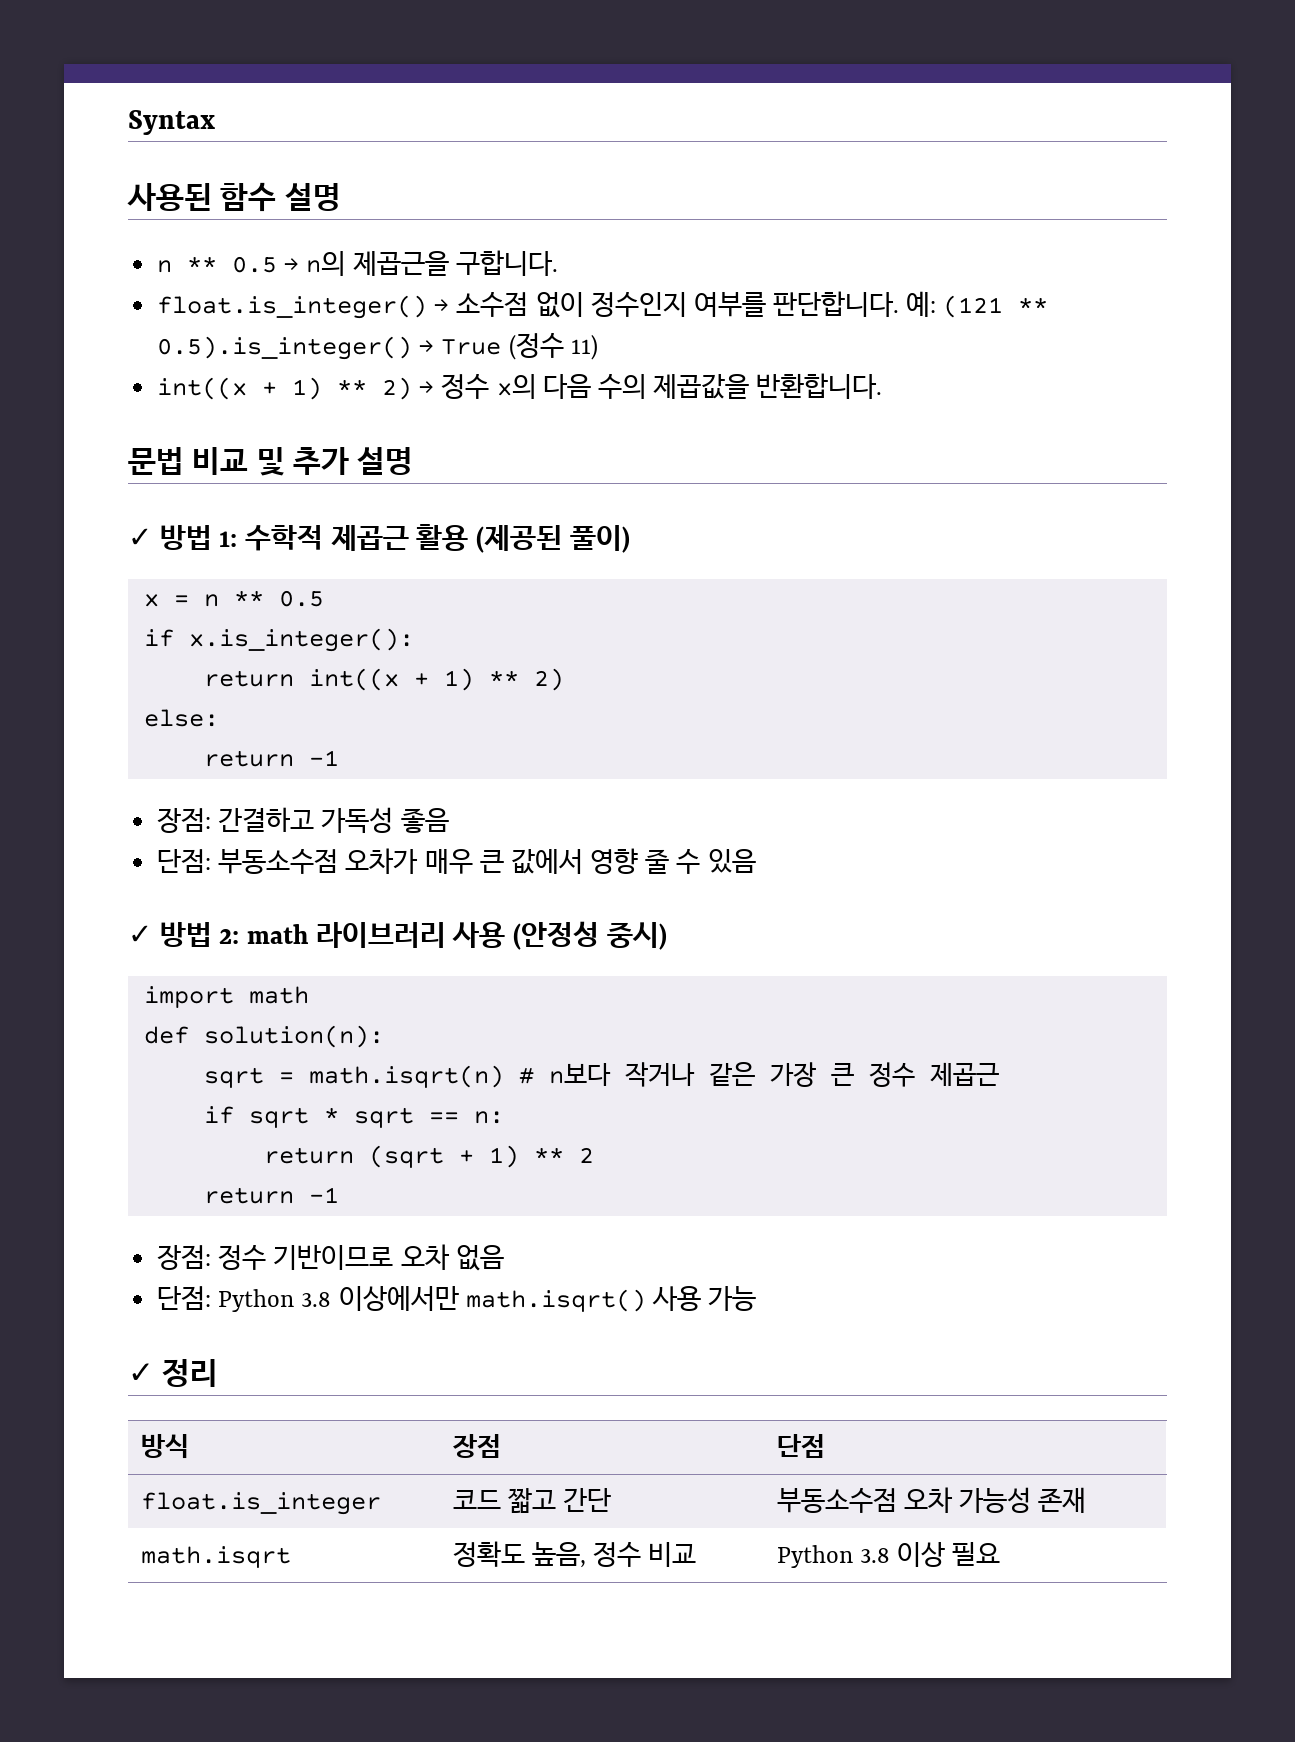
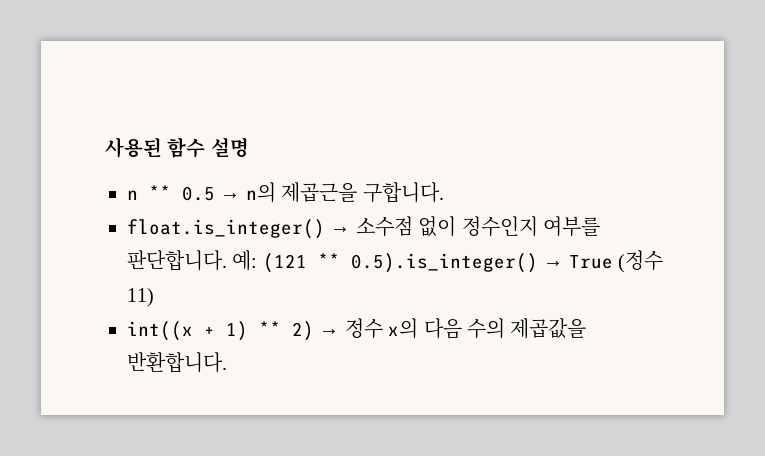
[128,110,215,135] Syntax // -> (105, 147) none
[128,447,414,476] [128,524,630,553] [143,590,324,607] [143,628,414,652] [203,668,564,691] [143,709,219,727] [203,750,339,767] [157,807,449,834] [157,848,756,874] [128,921,667,950] [143,986,309,1008] [143,1025,384,1048] [203,1062,999,1088] [203,1106,504,1128] [263,1145,594,1168] [203,1187,339,1204] [157,1244,504,1271] [157,1286,757,1312] [128,1359,219,1387] [140,1434,189,1459] [452,1434,501,1458] [776,1434,825,1458] [140,1492,381,1515] [452,1488,612,1513] [776,1487,1087,1513] [140,1546,291,1568] [452,1541,697,1568] [776,1542,1001,1568] // 문법 비교 및 추가 설명 // ✓ 방법 1: 수학적 제곱근 활용 (제공된 풀이) // x = n ** 0.5 // if x.is_integer(): // return int((x + 1) ** 2) // else: // return -1 // 장점: 간결하고 가독성 좋음 // 단점: 부동소수점 오차가 매우 큰 값에서 영향 줄 수 있음 // ✓ 방법 2: math 라이브러리 사용 (안정성 중시) // import math // def solution(n): // sqrt = math.isqrt(n) # n보다 작거나 같은 가장 큰 정수 제곱근 // if sqrt * sqrt == n: // return (sqrt + 1) ** 2 // return -1 // 장점: 정수 기반이므로 오차 없음 // 단점: Python 3.8 이상에서만 math.isqrt() 사용 가능 // ✓ 정리 // 방식 | 장점 | 단점 // float.is_integer | 코드 짧고 간단 | 부동소수점 오차 가능성 존재 // math.isqrt | 정확도 높음, 정수 비교 | Python 3.8 이상 필요 -> (227, 362) none

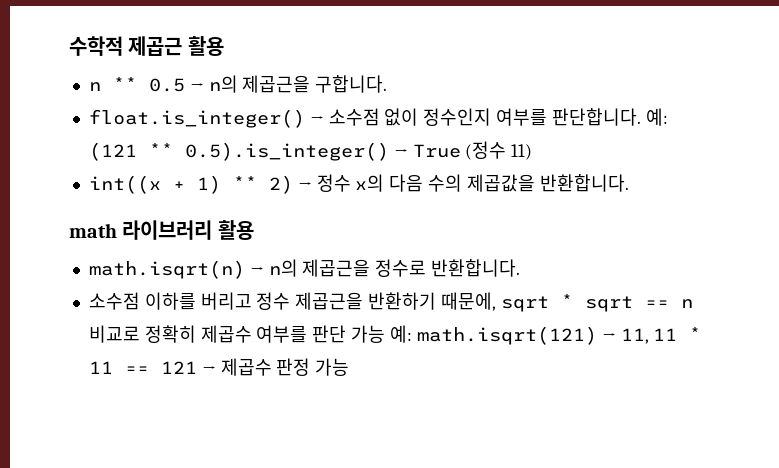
[105,137,249,158] 사용된 함수 설명 -> [69,36,224,56] 수학적 제곱근 활용
(227, 362) none -> [69,220,254,240] [88,259,521,279] [88,292,693,312] [88,325,702,345] [88,358,350,376] // math 라이브러리 활용 // math.isqrt(n) → n의 제곱근을 정수로 반환합니다. // 소수점 이하를 버리고 정수 제곱근을 반환하기 때문에, sqrt * sqrt == n 비교로 정확히 제곱수 여부를 판단 가능 예: math.isqrt(121) → 11, 11 * 11 == 121 → 제곱수 판정 가능

